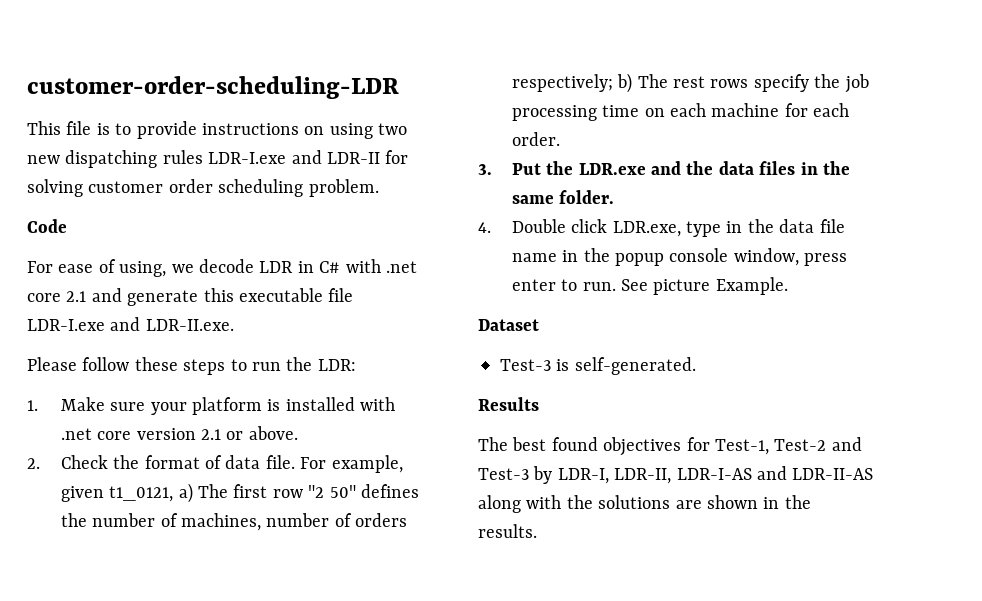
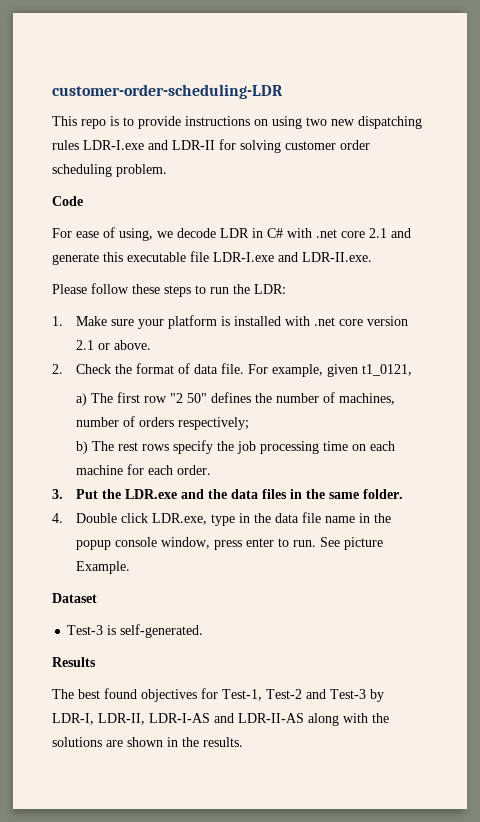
[66,121,92,135] file -> [81,119,106,129] repo
(174, 494) none -> (413, 370) //
(613, 83) none -> (250, 423) //

